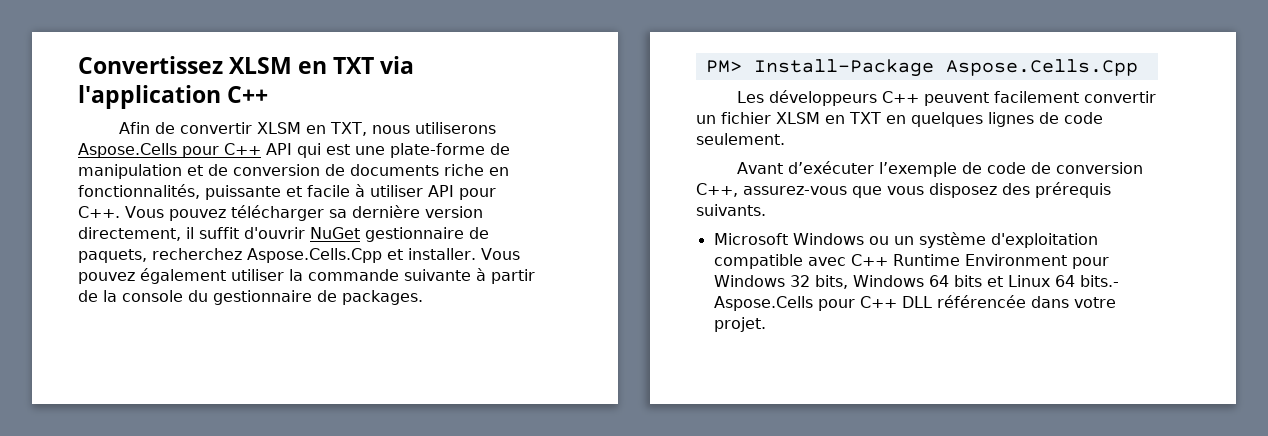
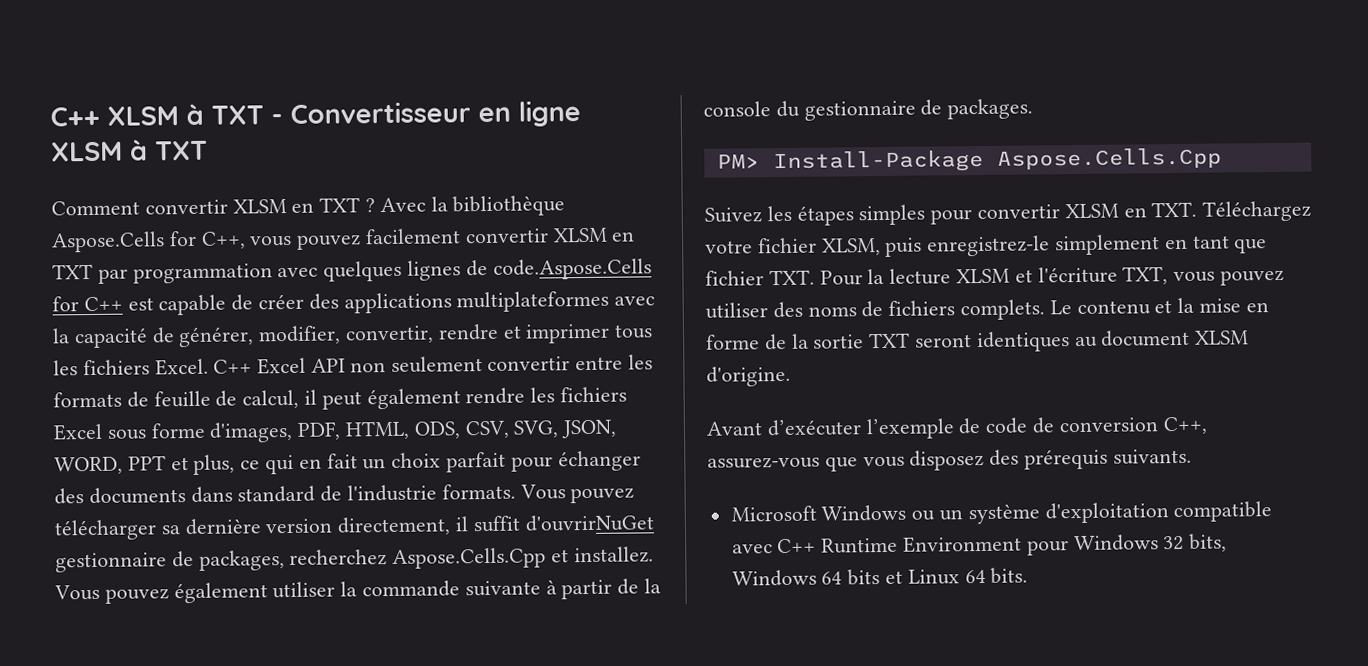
[78,56,415,74] [78,85,269,109] [119,122,497,136] [78,143,510,158] [78,164,509,179] [78,184,496,200] [78,206,120,218] Convertissez XLSM en TXT via l'application C++ // Afin de convertir XLSM en TXT, nous utiliserons Aspose.Cells pour C++ API qui est une plate-forme de manipulation et de conversion de documents riche en fonctionnalités, puissante et facile à utiliser API pour C++. -> [50,100,581,127] [51,139,208,162] [51,195,566,217] [51,227,636,253] [52,258,652,284] [52,290,656,316] [52,323,654,349] [53,354,654,376] [53,386,628,410] [53,419,618,443] [54,450,641,475] [54,483,516,505] C++ XLSM à TXT - Convertisseur en ligne XLSM à TXT // Comment convertir XLSM en TXT ? Avec la bibliothèque Aspose.Cells for C++, vous pouvez facilement convertir XLSM en TXT par programmation avec quelques lignes de code.Aspose.Cells for C++ est capable de créer des applications multiplateformes avec la capacité de générer, modifier, convertir, rendre et imprimer tous les fichiers Excel. C++ Excel API non seulement convertir entre les formats de feuille de calcul, il peut également rendre les fichiers Excel sous forme d'images, PDF, HTML, ODS, CSV, SVG, JSON, WORD, PPT et plus, ce qui en fait un choix parfait pour échanger des documents dans standard de l'industrie formats.
[244,227,489,242] [78,249,147,263] d'ouvrir NuGet gestionnaire de paquets, -> [524,514,654,532] [55,550,285,573] d'ouvrirNuGet gestionnaire de packages,
[408,248,476,260] installer. -> [573,546,654,564] installez.
[737,90,1157,106] [696,112,1103,127] [696,133,785,145] Les développeurs C++ peuvent facilement convertir un fichier XLSM en TXT en quelques lignes de code seulement. -> [704,200,1312,226] [705,234,1268,257] [705,266,1285,286] [705,297,1269,321] [706,329,1250,353] [706,365,791,387] Suivez les étapes simples pour convertir XLSM en TXT. Téléchargez votre fichier XLSM, puis enregistrez-le simplement en tant que fichier TXT. Pour la lecture XLSM et l'écriture TXT, vous pouvez utiliser des noms de fichiers complets. Le contenu et la mise en forme de la sortie TXT seront identiques au document XLSM d'origine.
[1079,275,1119,287] [713,295,1116,311] [713,317,766,332] bits.- Aspose.Cells pour C++ DLL référencée dans votre projet. -> [990,567,1029,584] bits.

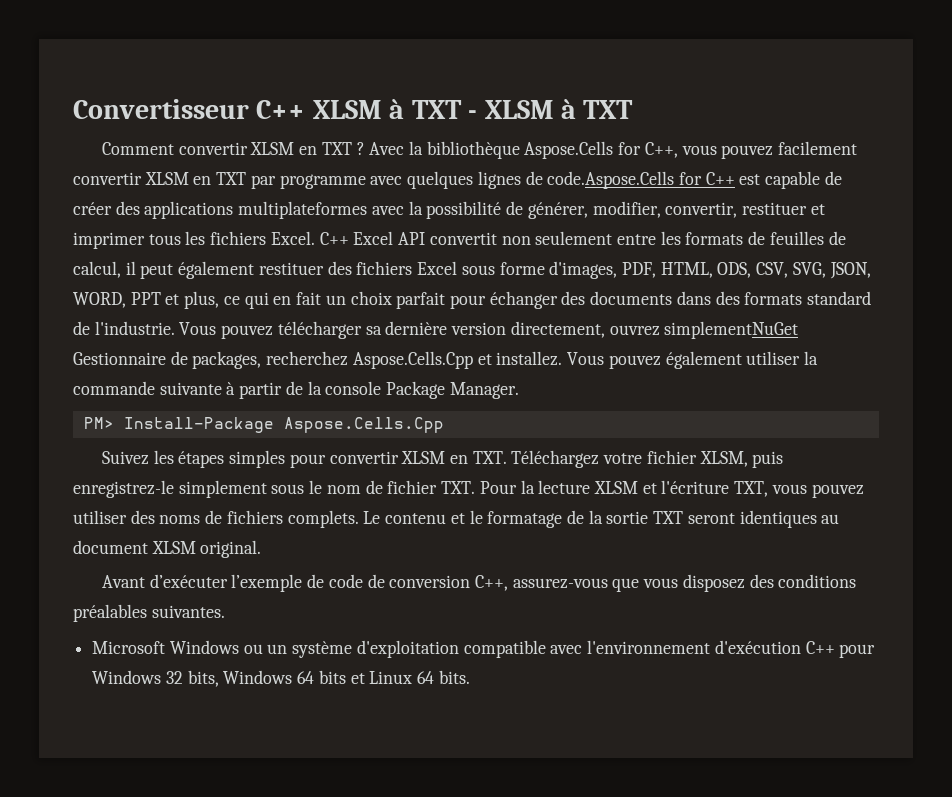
(50, 116) none -> [73,99,249,119] Convertisseur
[290,100,581,127] Convertisseur en ligne -> (478, 114) none
[132,263,273,284] programmation -> [279,174,366,189] programme
[73,327,148,349] capacité -> [426,201,502,219] possibilité
[437,323,499,341] rendre -> [741,202,807,215] restituer
(347, 365) none -> [429,232,497,245] convertit
[487,356,571,371] convertir -> (613, 238) none
[153,390,211,408] feuille -> [769,231,824,245] feuilles
[465,387,556,405] rendre les -> [258,261,352,275] restituer des
[237,483,516,503] standard de l'industrie formats. -> [715,291,872,305] [73,321,175,335] des formats standard de l'industrie.
[455,514,654,533] [55,552,167,573] il suffit d'ouvrirNuGet gestionnaire -> [609,321,799,339] [73,352,166,365] ouvrez simplementNuGet Gestionnaire
[775,98,1034,121] du gestionnaire de packages. -> [386,381,519,399] Package Manager.
[1164,235,1268,254] en tant que -> [271,480,383,494] sous le nom de
[1177,297,1269,314] [706,334,760,350] la mise en forme -> [469,510,563,528] le formatage
[706,365,791,387] d'origine. -> [200,540,262,558] original.
[1024,448,1192,470] prérequis suivants. -> [778,574,857,588] [73,604,225,622] conditions préalables suivantes.
[777,535,1023,554] C++ Runtime Environment -> [587,640,835,654] l'environnement d'exécution C++

